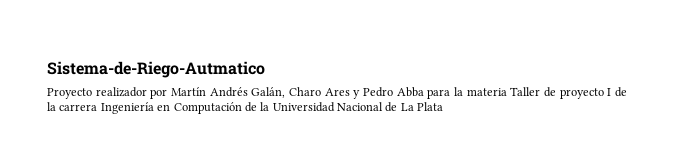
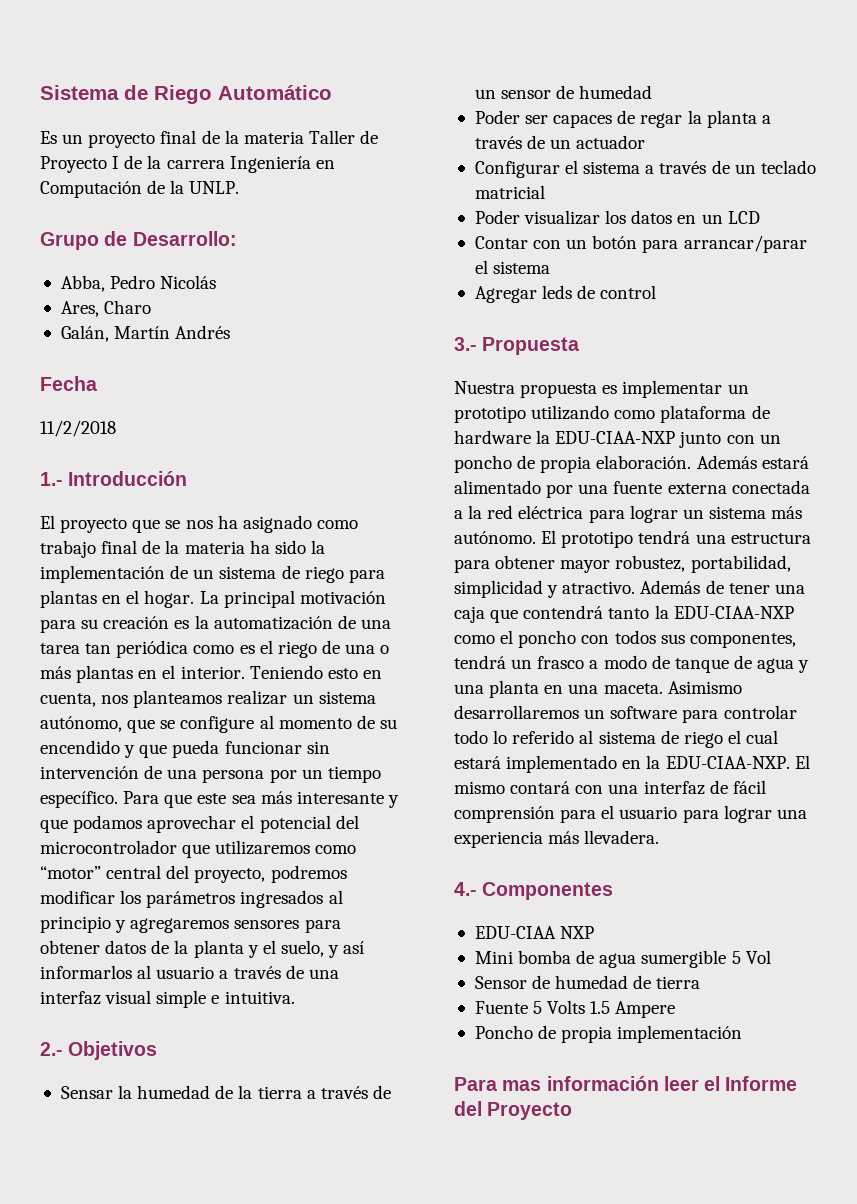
[47,61,265,78] [47,87,451,99] Sistema-de-Riego-Autmatico // Proyecto realizador por Martín Andrés Galán, Charo Ares y Pedro Abba para -> [40,85,332,104] [40,130,220,148] Sistema de Riego Automático // Es un proyecto final de
[559,88,604,99] proyecto -> [40,156,107,173] Proyecto
[272,102,444,112] Universidad Nacional de La Plata -> [189,181,240,194] [40,231,237,250] [60,275,217,292] [60,300,152,317] [60,325,231,342] [40,376,97,391] [40,420,116,437] [40,471,188,486] [40,515,358,533] [40,540,325,558] [40,565,385,583] [40,590,386,608] [40,615,391,633] [40,640,390,658] [40,665,382,683] [40,690,376,708] [40,715,397,733] [40,740,330,758] [40,765,381,783] [40,791,399,808] [40,815,359,833] [40,840,357,858] [40,865,347,883] [40,890,343,908] [40,916,341,933] [40,940,365,958] [40,965,339,979] [40,990,295,1008] [40,1041,158,1060] [60,1085,391,1099] [474,85,653,99] [474,110,771,128] [474,135,646,149] [474,160,816,178] [474,185,545,199] [474,210,760,225] [474,235,807,253] [474,260,551,274] [474,285,657,303] [454,337,580,355] [454,380,749,398] [454,405,770,423] [454,430,781,448] [454,455,809,473] [454,480,810,498] [454,505,803,523] [454,530,811,548] [454,555,791,573] [454,580,805,598] [454,605,794,623] [454,630,796,648] [454,655,810,673] [454,680,742,698] [454,705,797,723] [454,730,779,748] [454,755,810,773] [454,780,766,795] [454,805,807,823] [454,830,660,848] [454,882,614,900] [474,926,595,939] [474,950,771,968] [474,975,701,989] [474,1000,676,1018] [474,1025,743,1043] [454,1076,798,1091] [454,1101,573,1120] UNLP. // Grupo de Desarrollo: // Abba, Pedro Nicolás // Ares, Charo // Galán, Martín Andrés // Fecha // 11/2/2018 // 1.- Introducción // El proyecto que se nos ha asignado como trabajo final de la materia ha sido la implementación de un sistema de riego para plantas en el hogar. La principal motivación para su creación es la automatización de una tarea tan periódica como es el riego de una o más plantas en el interior. Teniendo esto en cuenta, nos planteamos realizar un sistema autónomo, que se configure al momento de su encendido y que pueda funcionar sin intervención de una persona por un tiempo específico. Para que este sea más interesante y que podamos aprovechar el potencial del microcontrolador que utilizaremos como “motor” central del proyecto, podremos modificar los parámetros ingresados al principio y agregaremos sensores para obtener datos de la planta y el suelo, y así informarlos al usuario a través de una interfaz visual simple e intuitiva. // 2.- Objetivos // Sensar la humedad de la tierra a través de un sensor de humedad // Poder ser capaces de regar la planta a través de un actuador // Configurar el sistema a través de un teclado matricial // Poder visualizar los datos en un LCD // Contar con un botón para arrancar/parar el sistema // Agregar leds de control // 3.- Propuesta // Nuestra propuesta es implementar un prototipo utilizando como plataforma de hardware la EDU-CIAA-NXP junto con un poncho de propia elaboración. Además estará alimentado por una fuente externa conectada a la red eléctrica para lograr un sistema más autónomo. El prototipo tendrá una estructura para obtener mayor robustez, portabilidad, simplicidad y atractivo. Además de tener una caja que contendrá tanto la EDU-CIAA-NXP como el poncho con todos sus componentes, tendrá un frasco a modo de tanque de agua y una planta en una maceta. Asimismo desarrollaremos un software para controlar todo lo referido al sistema de riego el cual estará implementado en la EDU-CIAA-NXP. El mismo contará con una interfaz de fácil comprensión para el usuario para lograr una experiencia más llevadera. // 4.- Componentes // EDU-CIAA NXP // Mini bomba de agua sumergible 5 Vol // Sensor de humedad de tierra // Fuente 5 Volts 1.5 Ampere // Poncho de propia implementación // Para mas información leer el Informe del Proyecto

